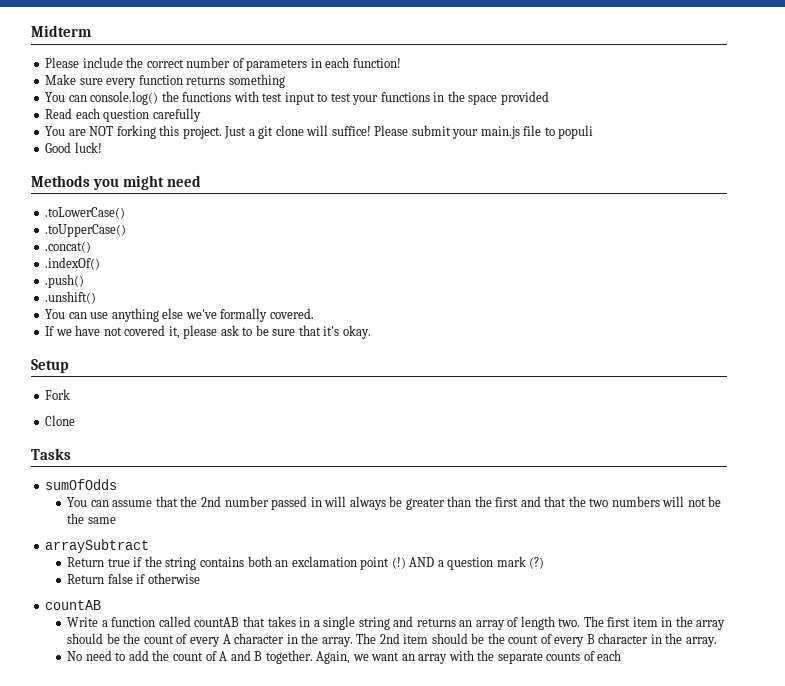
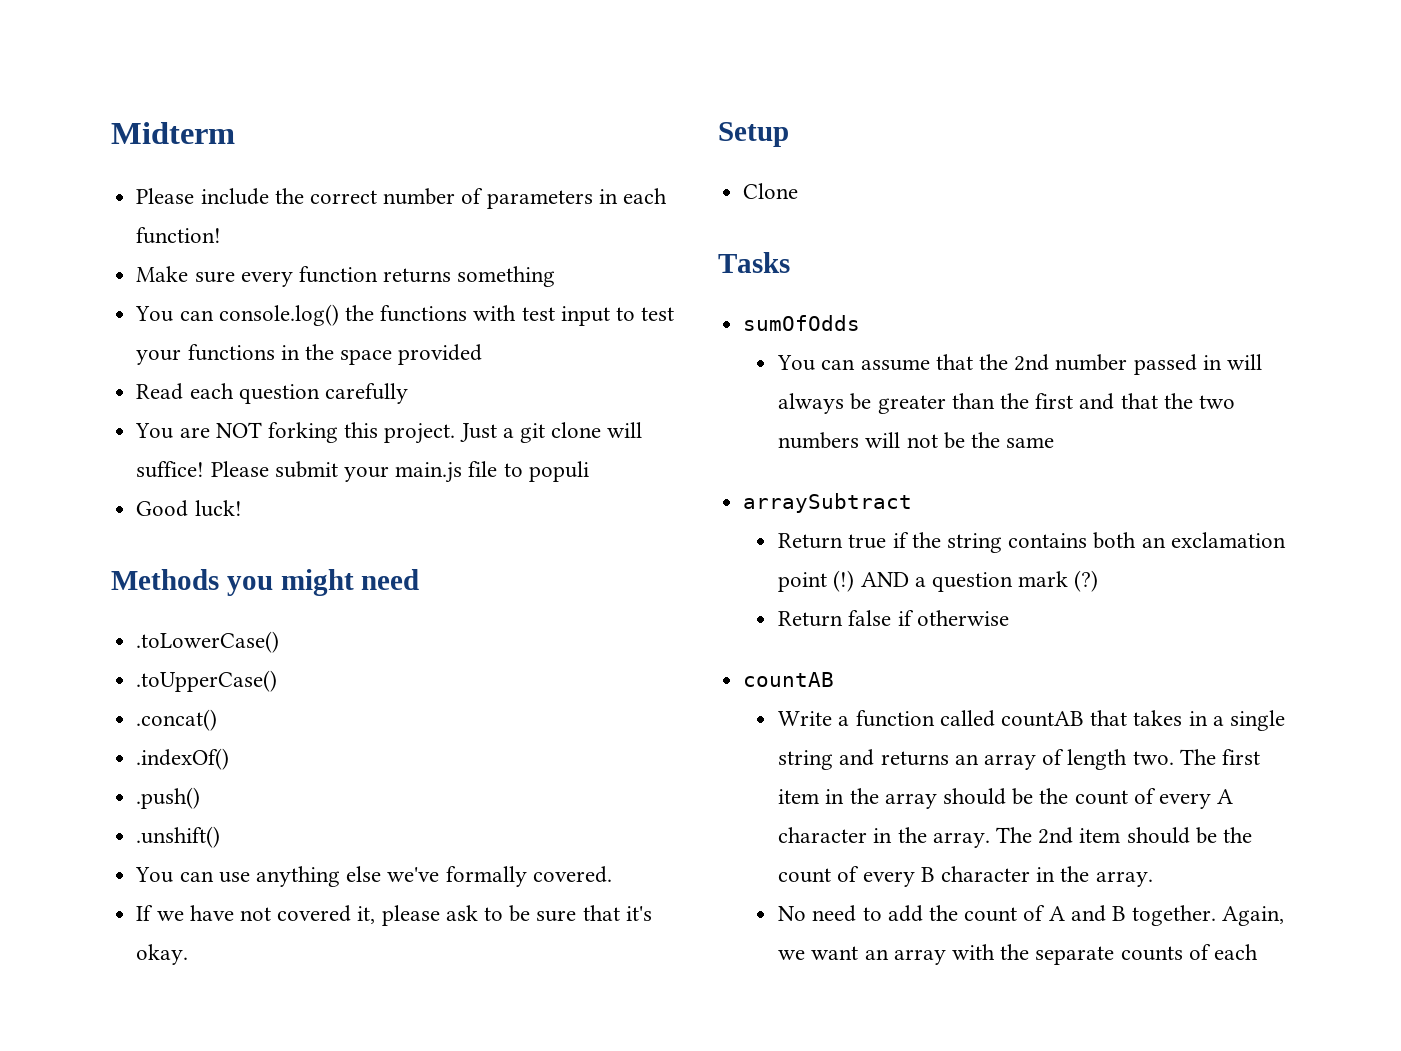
[45,389,71,400] // Fork -> (789, 134) none

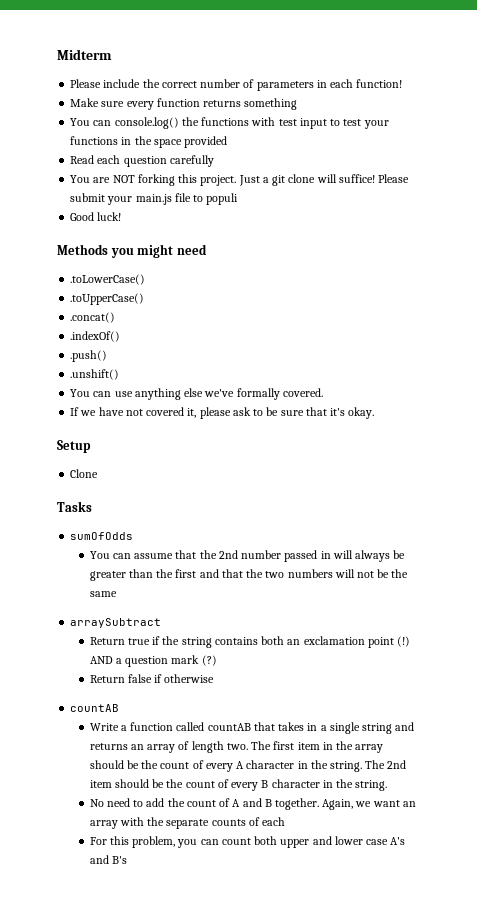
[932,832,990,848] array. -> [329,761,362,772] string.
[1095,871,1153,887] array. -> [355,780,388,791] string.
(1259, 952) none -> [89,836,406,848] [89,855,127,864] // For this problem, you can count both upper and lower case A's and B's

